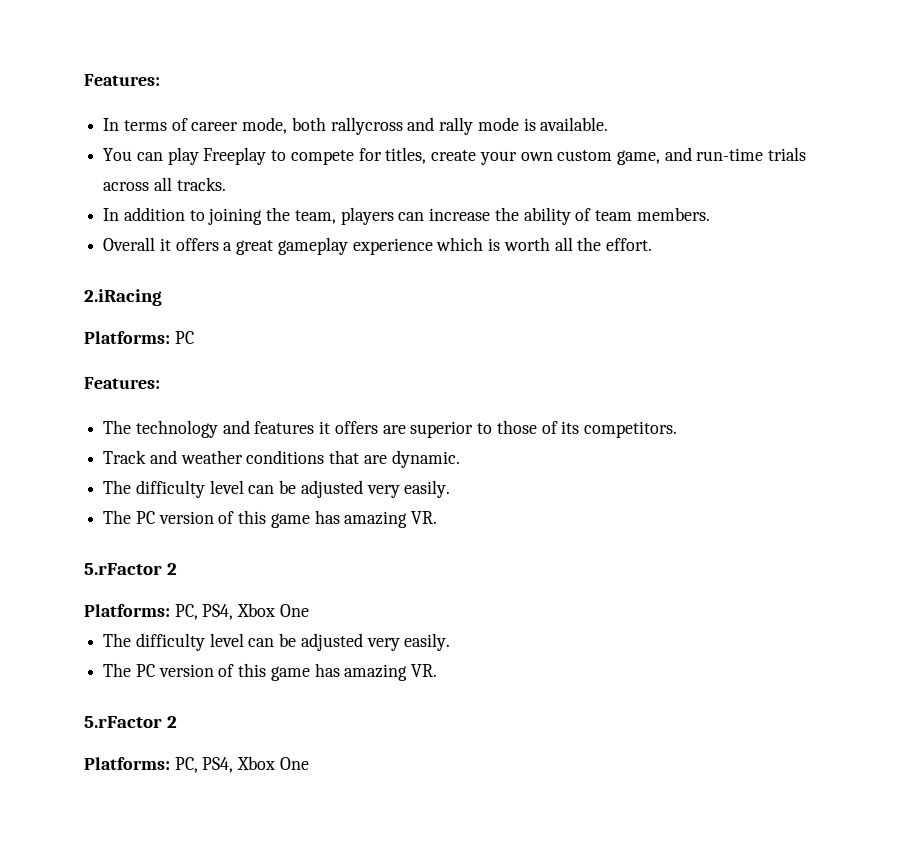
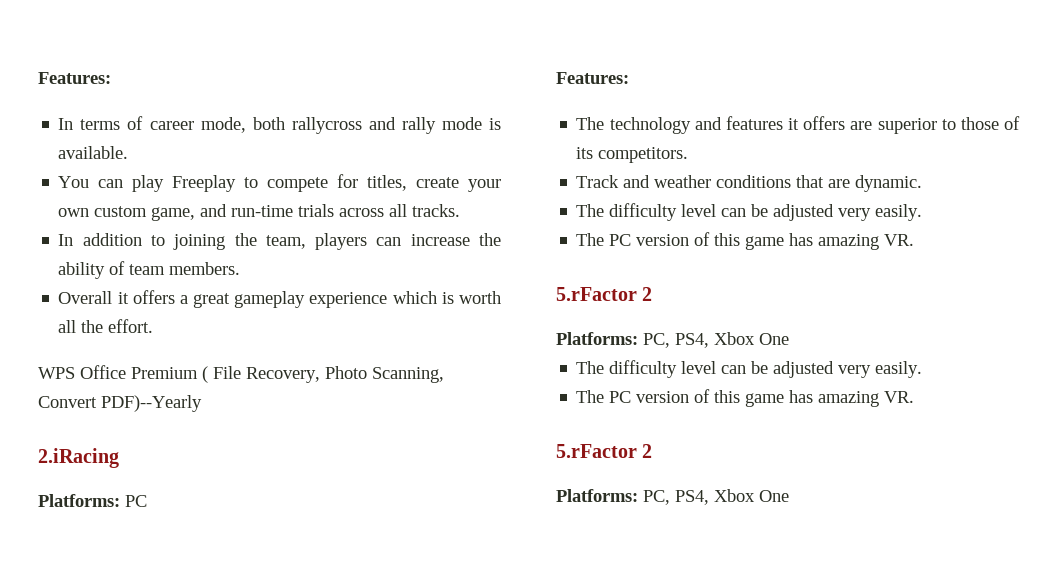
(652, 244) none -> [38,365,444,383] [38,395,202,412] // WPS Office Premium ( File Recovery, Photo Scanning, Convert PDF)--Yearly

